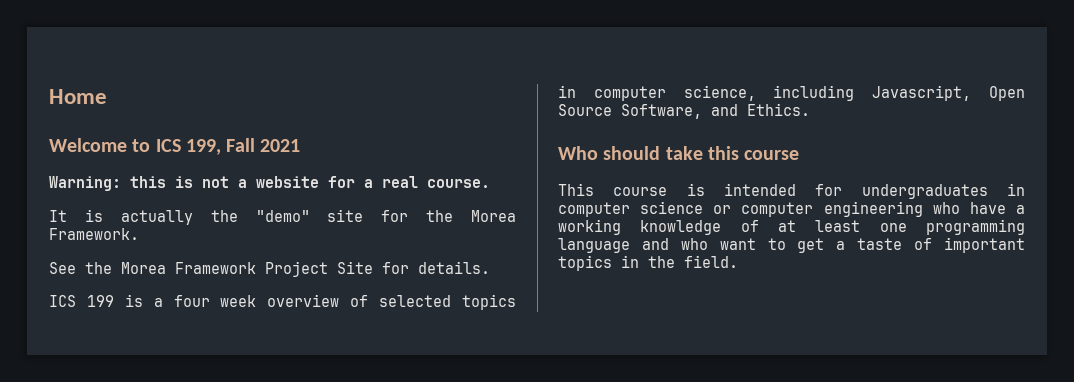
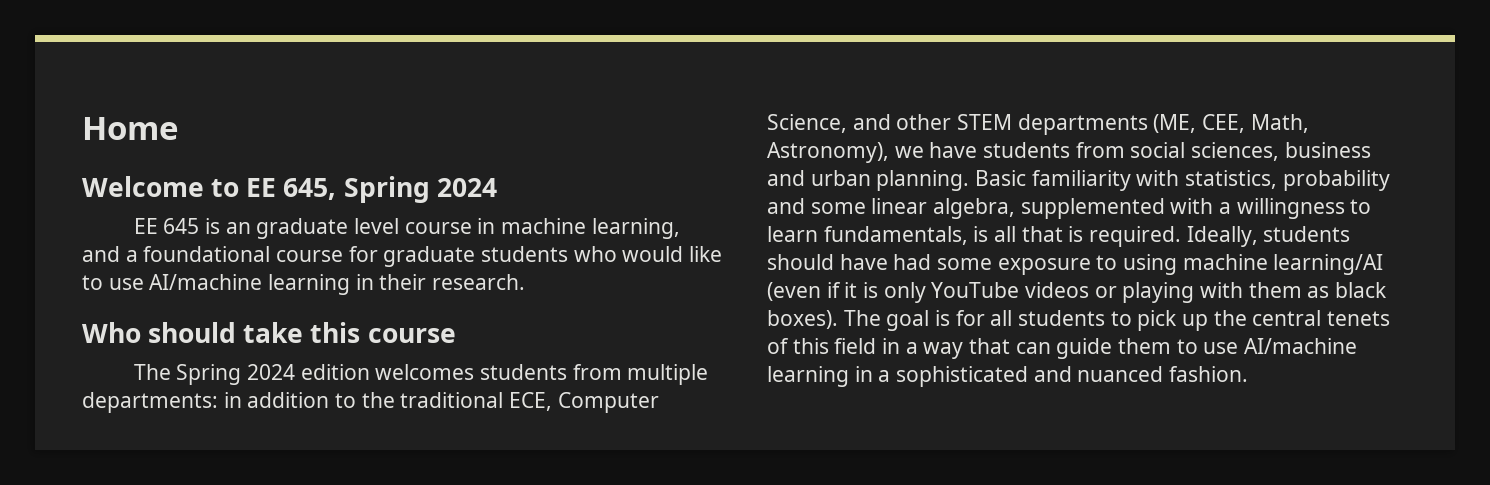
[155,138,301,155] [49,176,490,191] [49,209,516,225] [49,228,139,240] [49,261,490,277] [49,294,516,310] [558,85,1025,101] [558,103,810,119] ICS 199, Fall 2021 // Warning: this is not a website for a real course. // It is actually the "demo" site for the Morea Framework. // See the Morea Framework Project Site for details. // ICS 199 is a four week overview of selected topics in computer science, including Javascript, Open Source Software, and Ethics. -> [246,176,497,203] [133,218,680,239] [82,246,723,267] [82,274,526,295] EE 645, Spring 2024 // EE 645 is an graduate level course in machine learning, and a foundational course for graduate students who would like to use AI/machine learning in their research.
[558,183,1025,199] [558,201,1025,217] [558,219,1025,235] [558,237,1025,253] [558,255,738,271] This course is intended for undergraduates in computer science or computer engineering who have a working knowledge of at least one programming language and who want to get a taste of important topics in the field. -> [133,364,709,385] [82,392,659,413] [767,114,1309,135] [767,142,1371,163] [767,170,1390,191] [767,198,1372,219] [767,226,1351,247] [767,254,1384,275] [767,282,1388,303] [767,310,1391,331] [767,338,1358,359] [767,366,1249,387] The Spring 2024 edition welcomes students from multiple departments: in addition to the traditional ECE, Computer Science, and other STEM departments (ME, CEE, Math, Astronomy), we have students from social sciences, business and urban planning. Basic familiarity with statistics, probability and some linear algebra, supplemented with a willingness to learn fundamentals, is all that is required. Ideally, students should have had some exposure to using machine learning/AI (even if it is only YouTube videos or playing with them as black boxes). The goal is for all students to pick up the central tenets of this field in a way that can guide them to use AI/machine learning in a sophisticated and nuanced fashion.

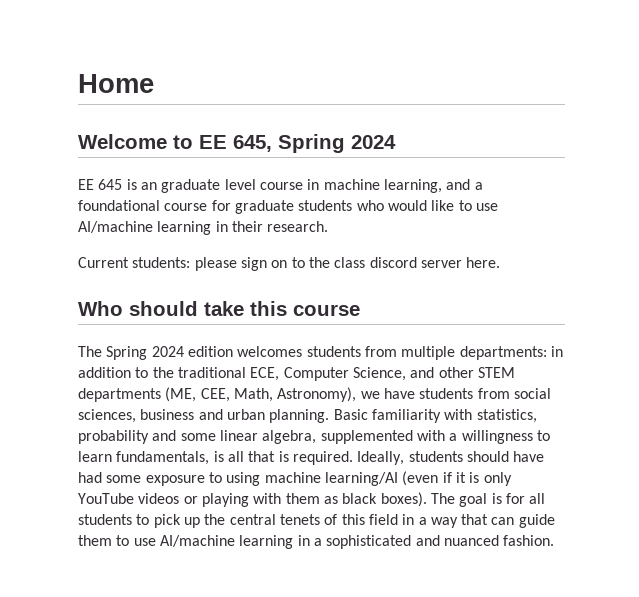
(526, 282) none -> [78,257,501,271] // Current students: please sign on to the class discord server here.

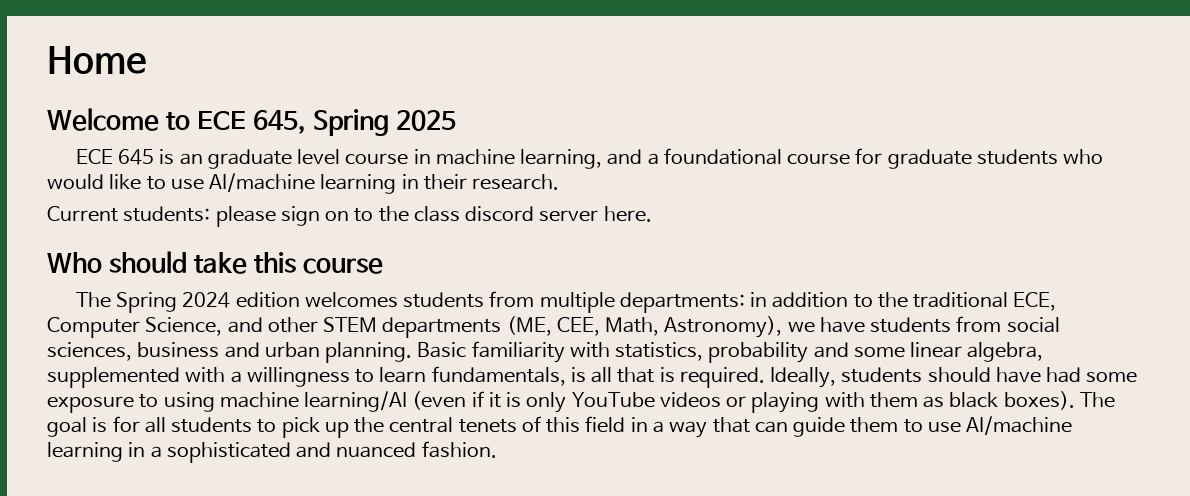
[199,135,227,149] EE -> [197,111,247,130] ECE
[351,135,396,149] [78,179,94,190] 2024 // EE -> [396,110,457,131] [75,149,113,164] 2025 // ECE

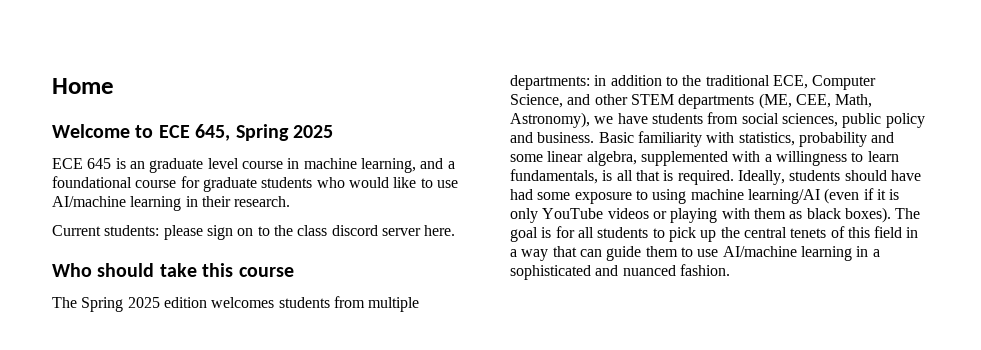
[182,292,231,308] 2024 -> [127,297,160,308] 2025
[137,342,413,363] business and urban planning. -> [842,113,925,128] [510,132,595,143] public policy and business.

